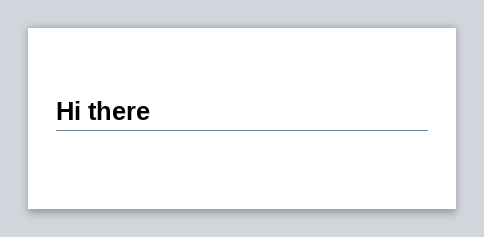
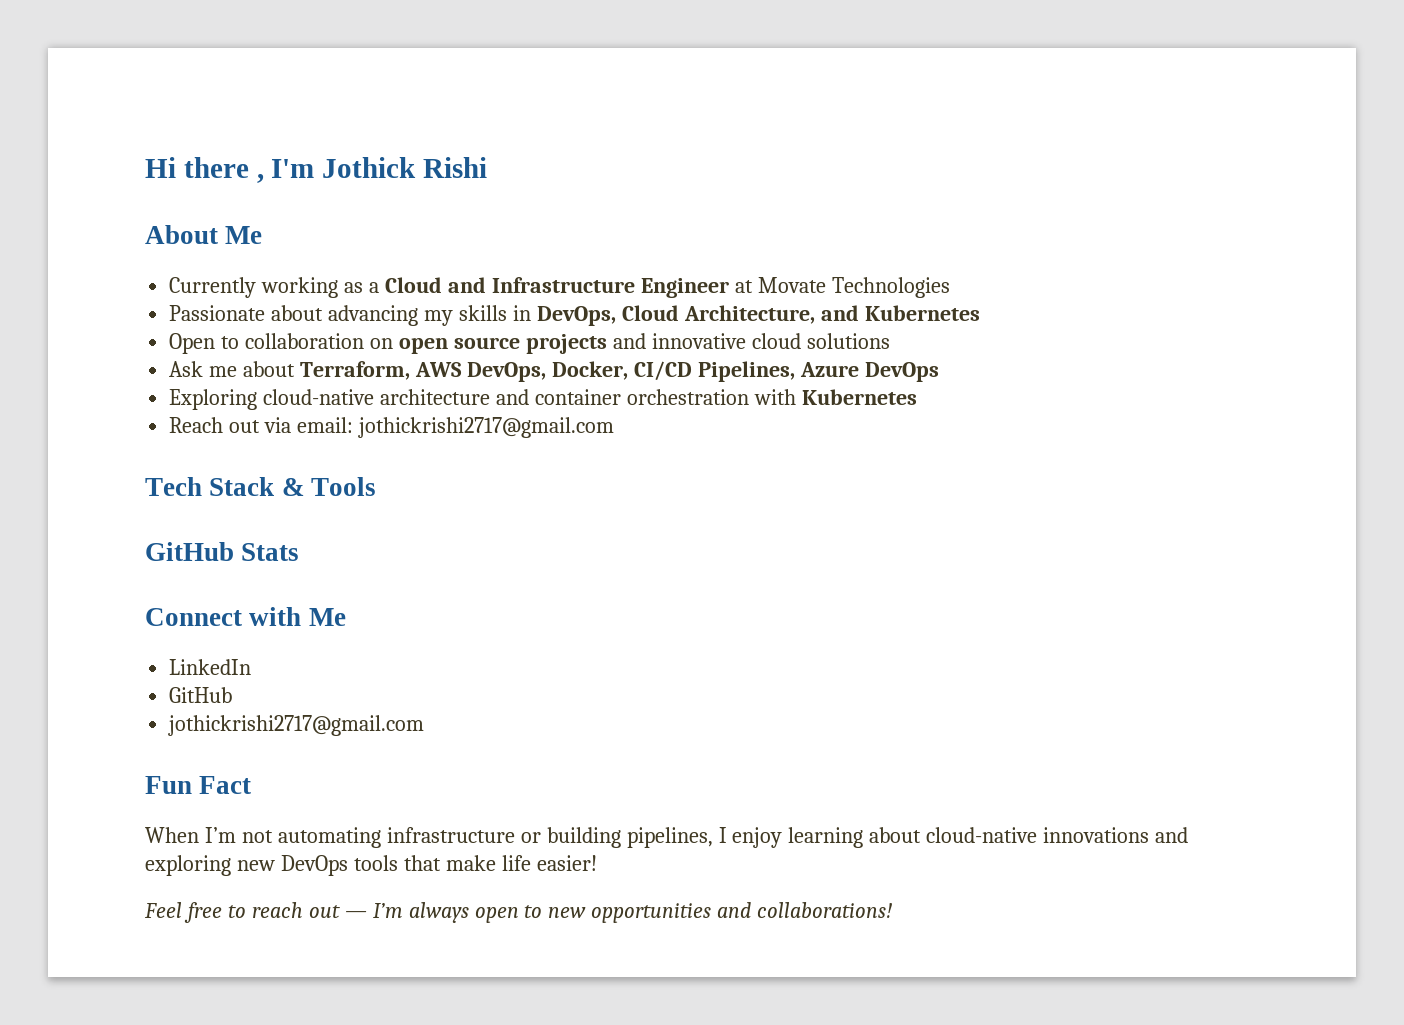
(150, 110) none -> [256,157,488,183] [145,225,263,244] [169,277,950,298] [169,305,980,326] [169,333,890,354] [169,361,939,382] [169,389,917,410] [169,417,614,438] [145,477,376,496] [145,542,300,561] [145,607,346,626] [169,659,252,675] [169,687,233,703] [168,715,425,736] [145,776,252,794] [145,827,1189,848] [145,855,597,876] [144,902,893,923] , I'm Jothick Rishi // About Me // Currently working as a Cloud and Infrastructure Engineer at Movate Technologies // Passionate about advancing my skills in DevOps, Cloud Architecture, and Kubernetes // Open to collaboration on open source projects and innovative cloud solutions // Ask me about Terraform, AWS DevOps, Docker, CI/CD Pipelines, Azure DevOps // Exploring cloud-native architecture and container orchestration with Kubernetes // Reach out via email: jothickrishi2717@gmail.com // Tech Stack & Tools // GitHub Stats // Connect with Me // LinkedIn // GitHub // jothickrishi2717@gmail.com // Fun Fact // When I’m not automating infrastructure or building pipelines, I enjoy learning about cloud-native innovations and exploring new DevOps tools that make life easier! // Feel free to reach out — I’m always open to new opportunities and collaborations!

